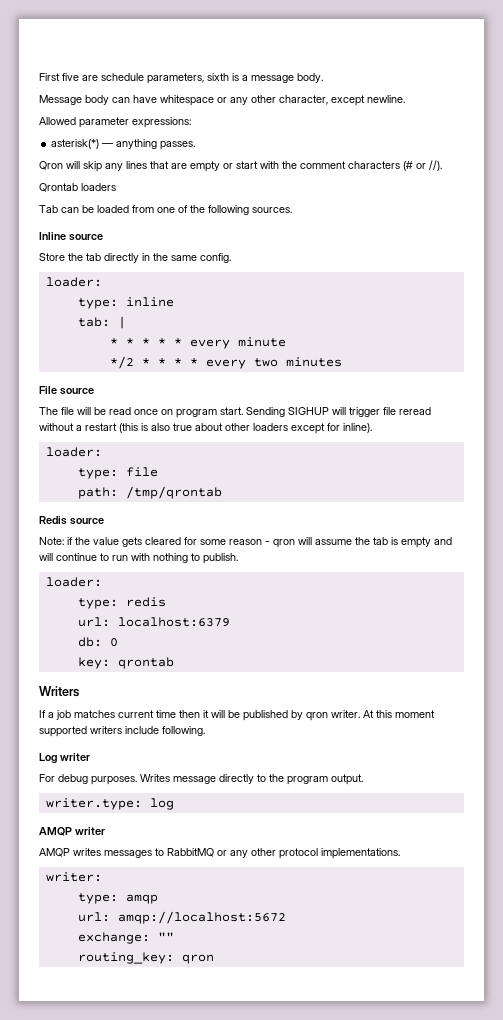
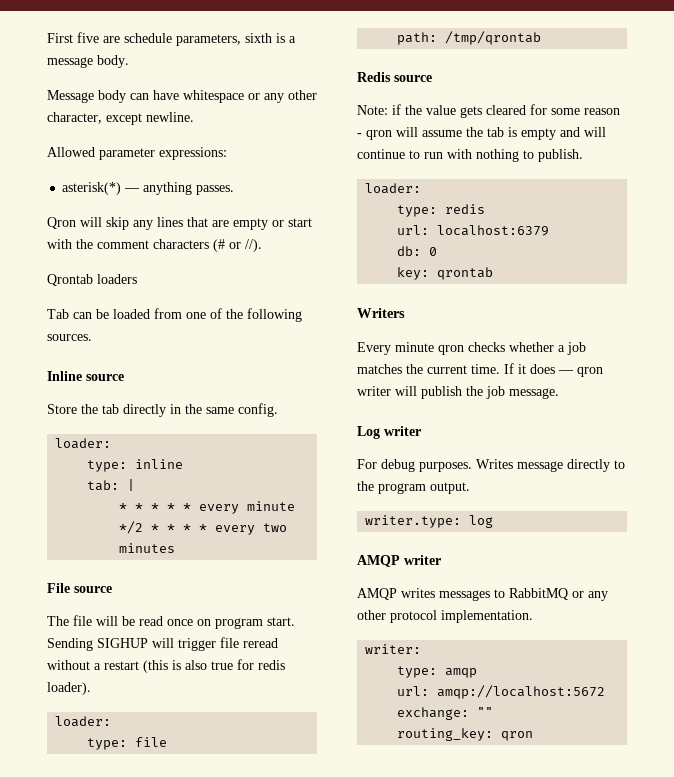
[195,423,372,434] about other loaders except for inline). -> [237,659,285,670] [47,682,91,695] for redis loader).
[39,710,435,721] [39,726,205,737] If a job matches current time then it will be published by qron writer. At this moment supported writers include following. -> [357,342,586,355] [357,363,603,377] [357,386,559,399] Every minute qron checks whether a job matches the current time. If it does — qron writer will publish the job message.
[321,848,400,859] implementations. -> [441,610,533,623] implementation.

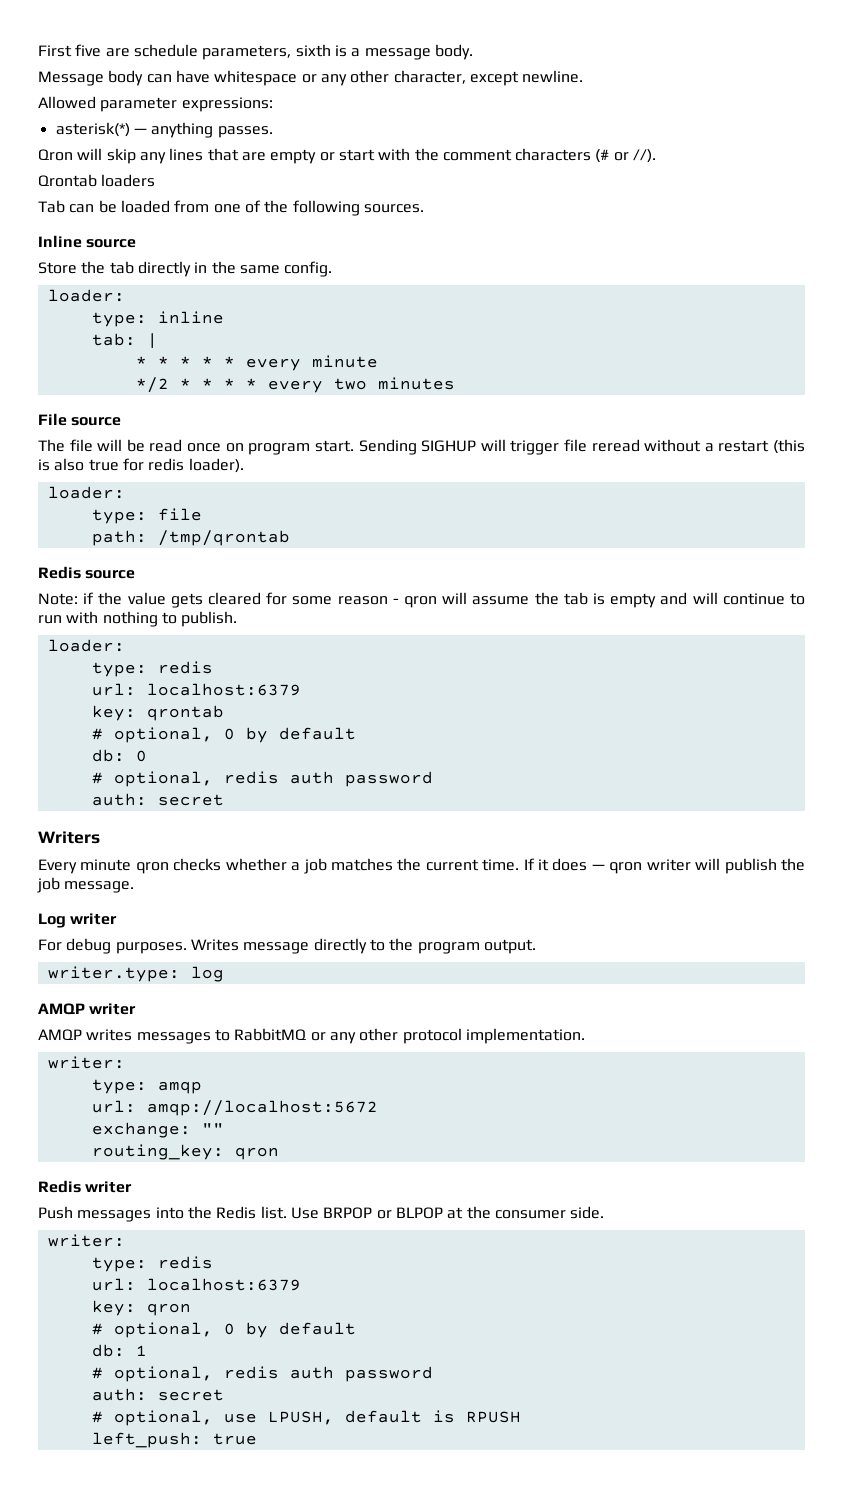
[397,246,438,256] [397,267,494,280] db: 0 // key: qrontab -> [91,705,224,721] [91,727,356,743] [91,749,147,762] [91,771,433,787] [91,793,224,806] key: qrontab // # optional, 0 by default // db: 0 // # optional, redis auth password // auth: secret
(534, 736) none -> [38,1180,133,1193] [38,1206,605,1222] [47,1234,125,1247] [91,1256,213,1272] [91,1278,301,1291] [91,1300,191,1316] [91,1322,356,1338] [91,1344,147,1357] [91,1366,433,1382] [91,1388,224,1401] [91,1410,521,1426] [91,1432,257,1448] // Redis writer // Push messages into the Redis list. Use BRPOP or BLPOP at the consumer side. // writer: // type: redis // url: localhost:6379 // key: qron // # optional, 0 by default // db: 1 // # optional, redis auth password // auth: secret // # optional, use LPUSH, default is RPUSH // left_push: true

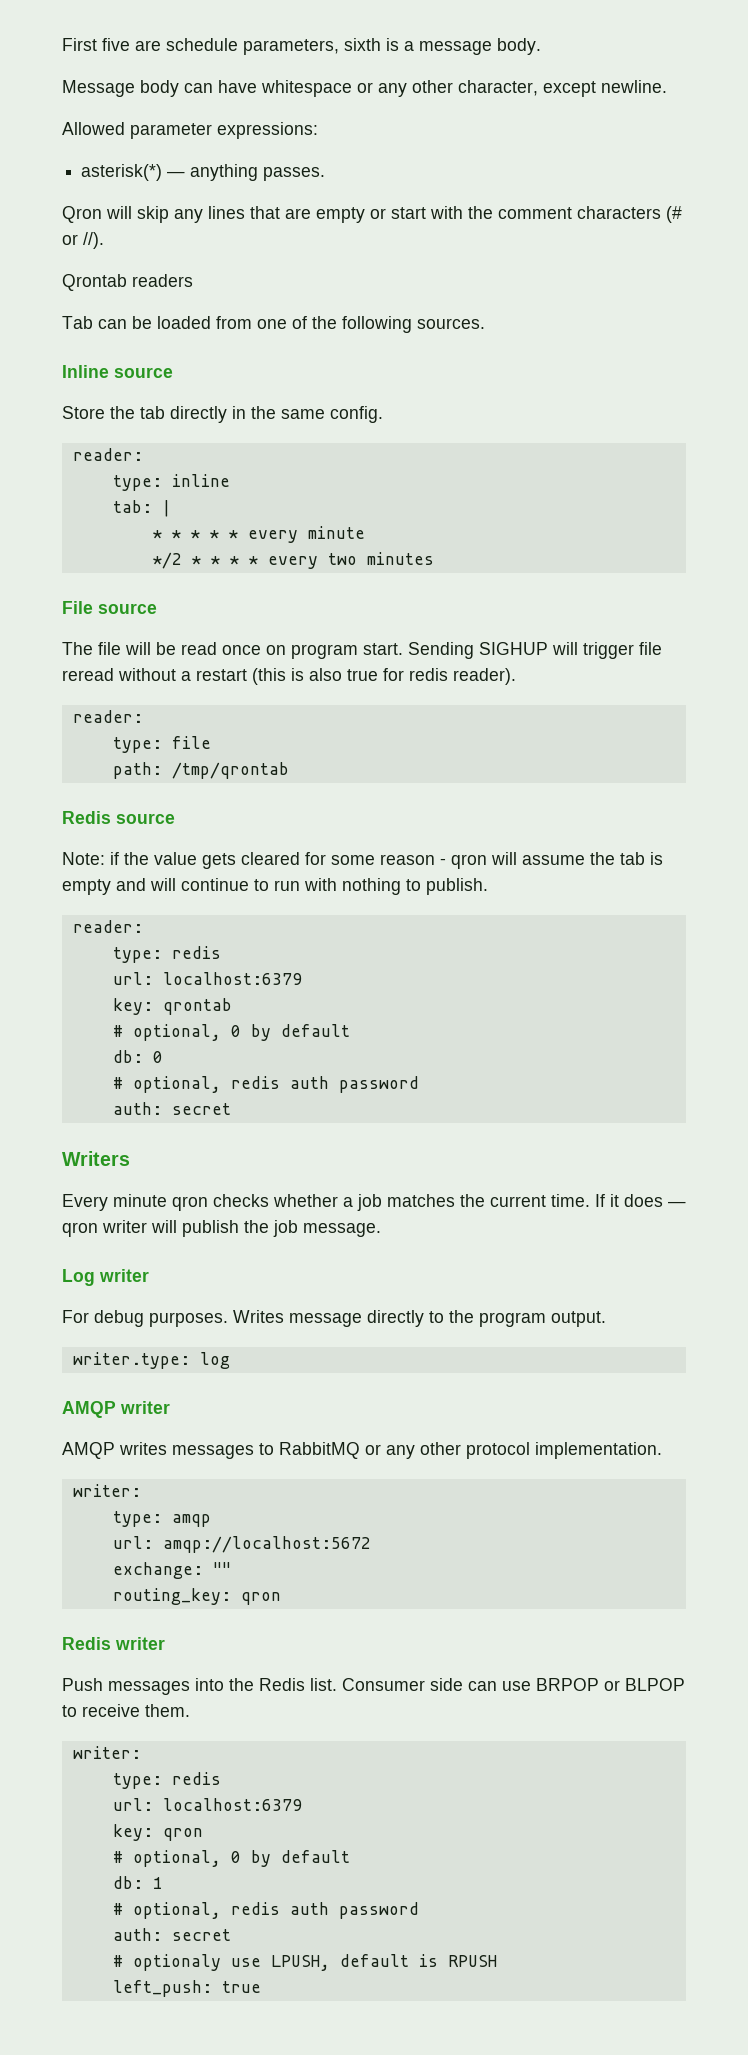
[101,174,156,187] loaders -> [132,274,193,287] readers
[47,289,125,302] loader: -> [72,448,143,461] reader:
[188,458,244,473] [47,486,125,499] loader). // loader: -> [453,668,516,685] [72,710,143,723] reader). // reader:
[47,639,125,652] loader: -> [72,920,143,933] reader:
[290,1206,605,1219] Use BRPOP or BLPOP at the consumer side. -> [342,1678,685,1691] [62,1704,190,1717] Consumer side can use BRPOP or BLPOP to receive them.
[113,1410,213,1426] optional, -> [132,1954,221,1971] optionaly

